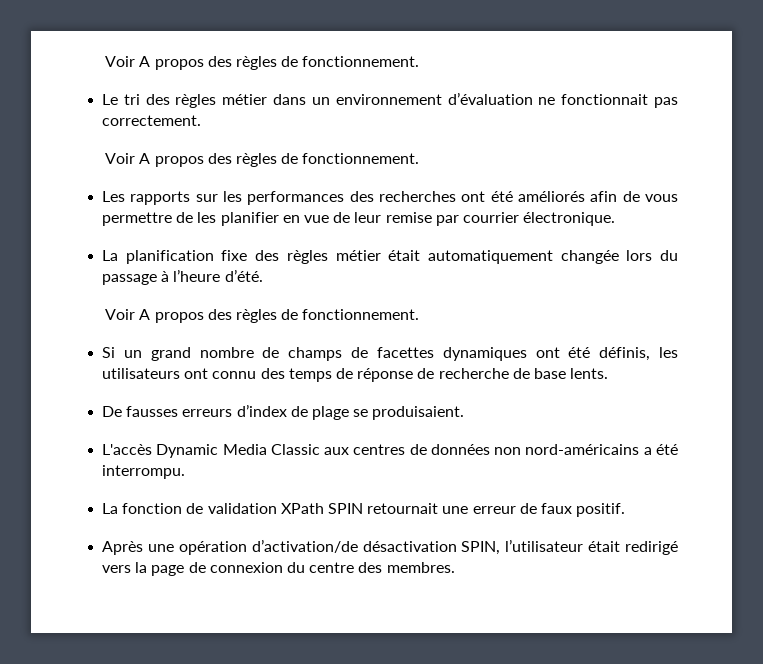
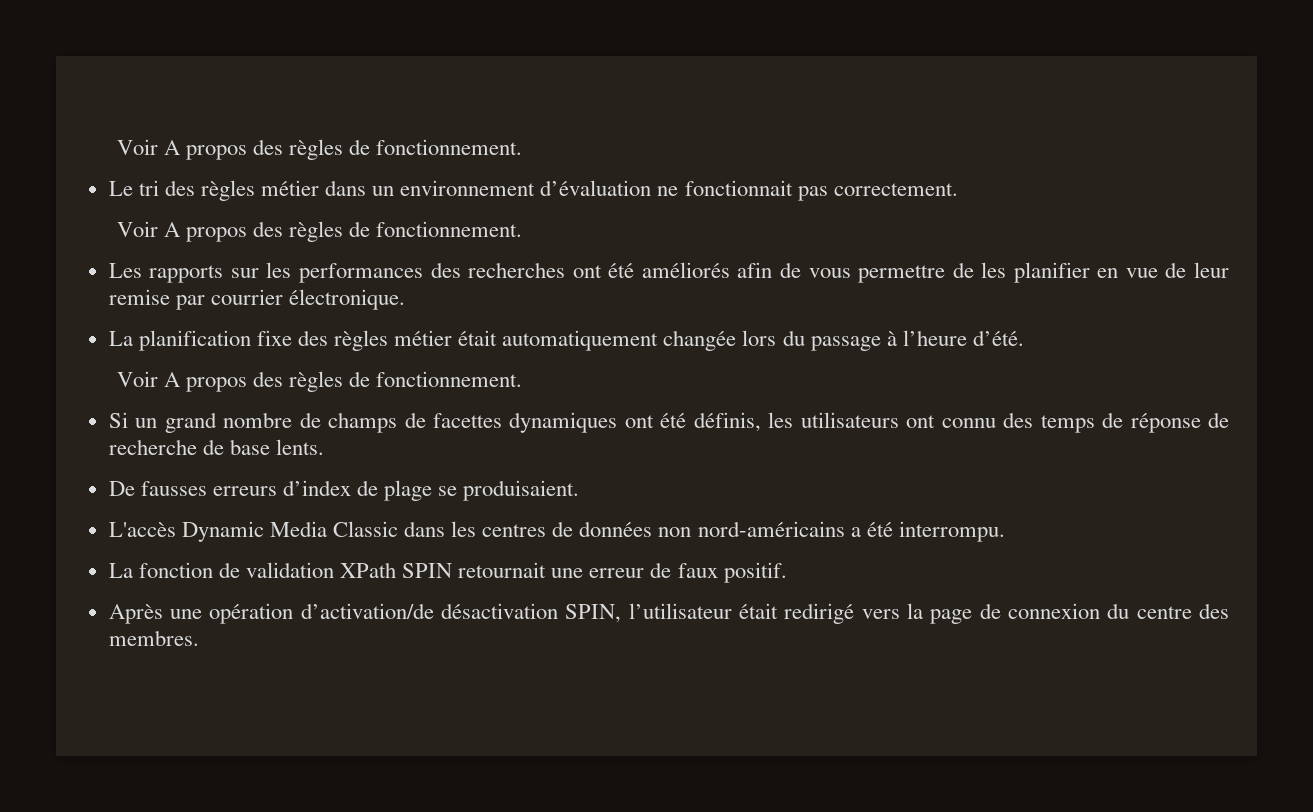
[324,447,350,455] aux -> [404,521,477,537] dans les

